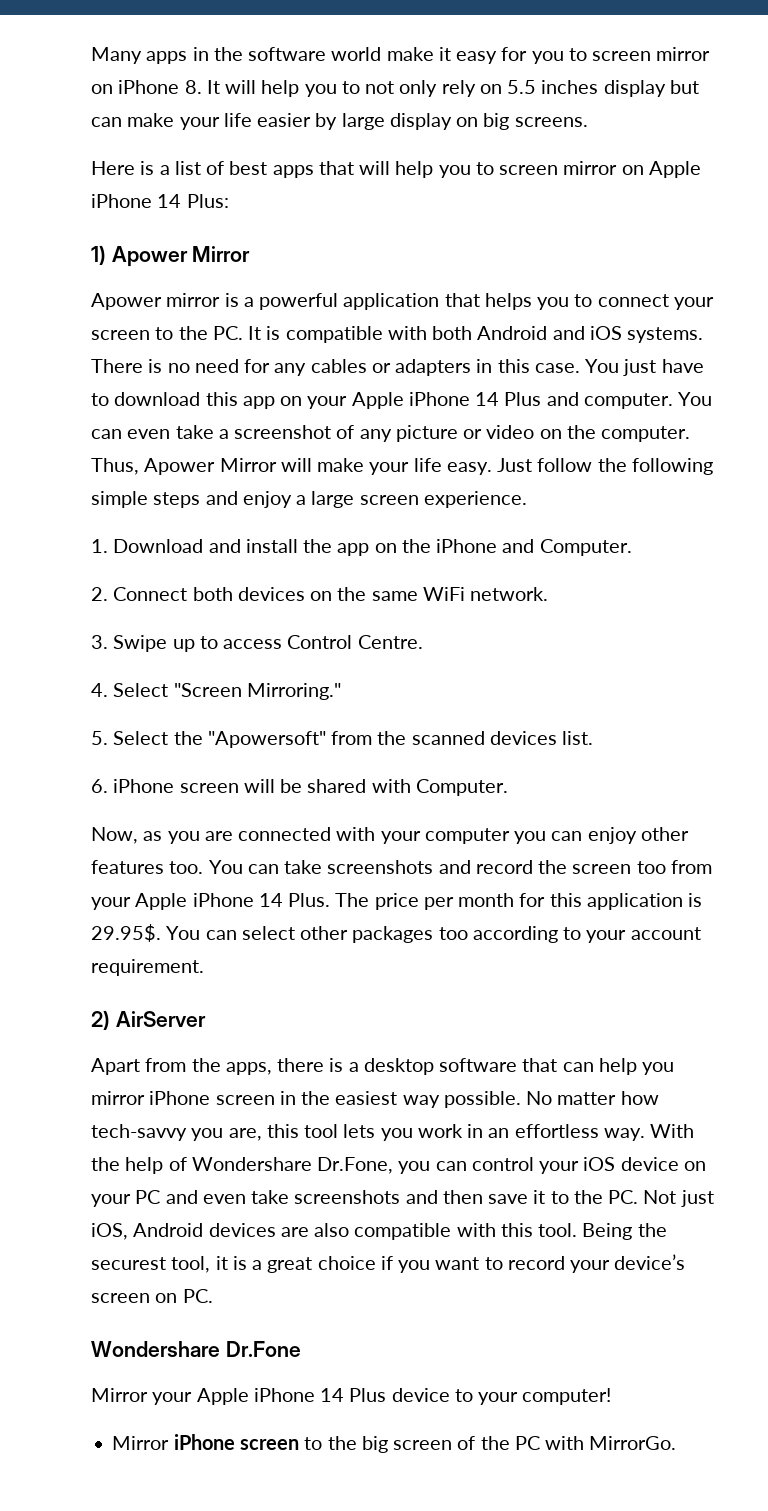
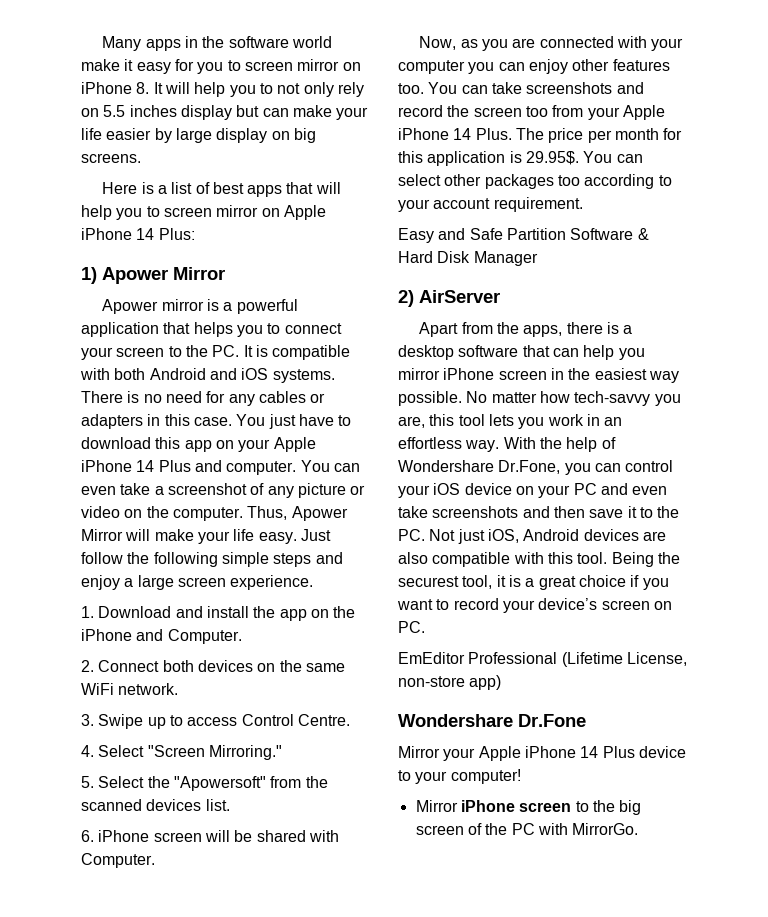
(204, 967) none -> [398,228,649,243] [398,251,538,266] // Easy and Safe Partition Software & Hard Disk Manager
(213, 1296) none -> [398,652,687,667] [398,675,502,690] // EmEditor Professional (Lifetime License, non-store app)

